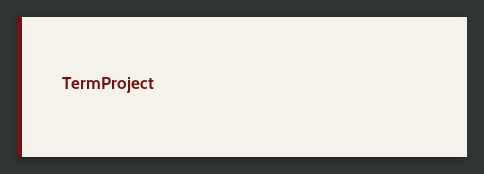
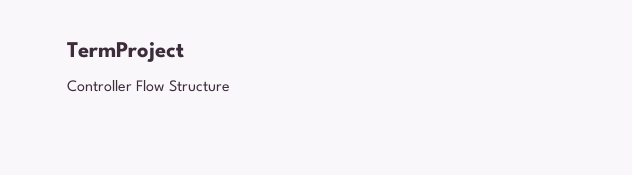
(154, 85) none -> [67,80,230,92] // Controller Flow Structure

